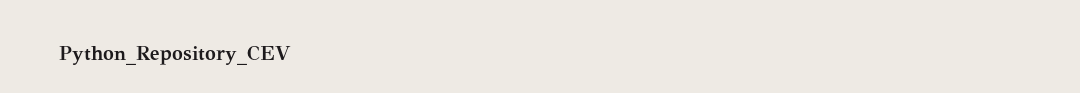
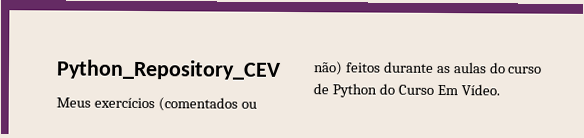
(291, 55) none -> [56,97,257,112] [313,61,543,76] [313,83,500,98] // Meus exercícios (comentados ou não) feitos durante as aulas do curso de Python do Curso Em Vídeo.

